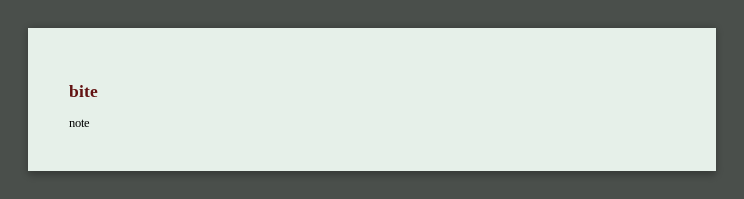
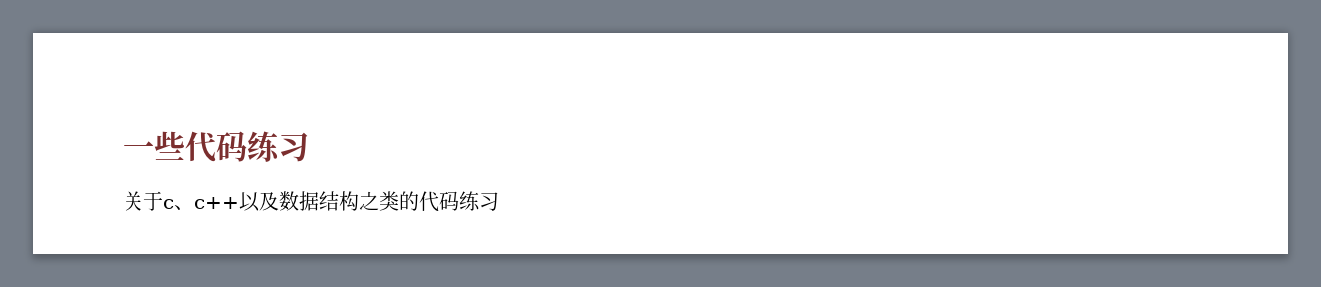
[69,85,98,97] [69,119,90,127] bite // note -> [123,131,309,163] [123,191,499,212] 一些代码练习 // 关于c、c++以及数据结构之类的代码练习

